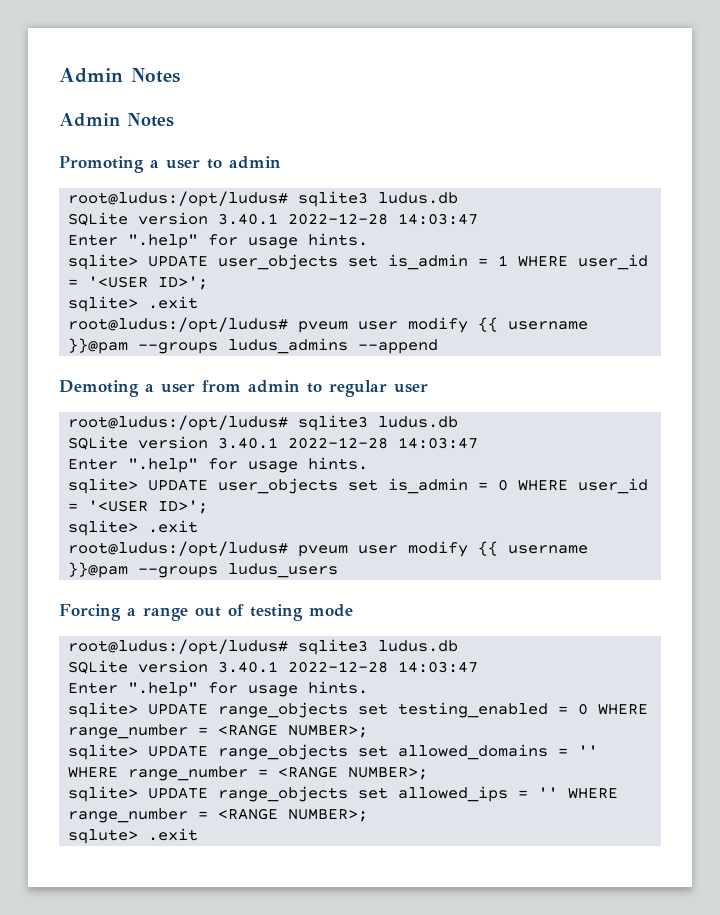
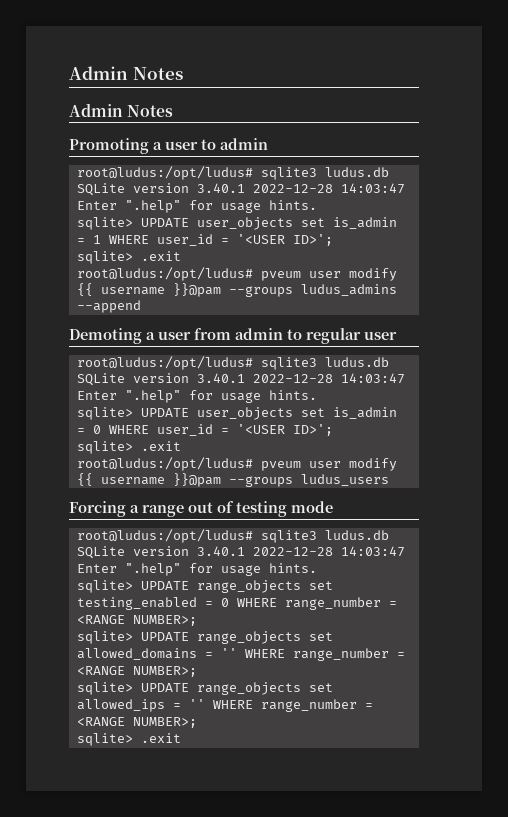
[67,829,138,844] sqlute> -> [76,733,133,746] sqlite>

